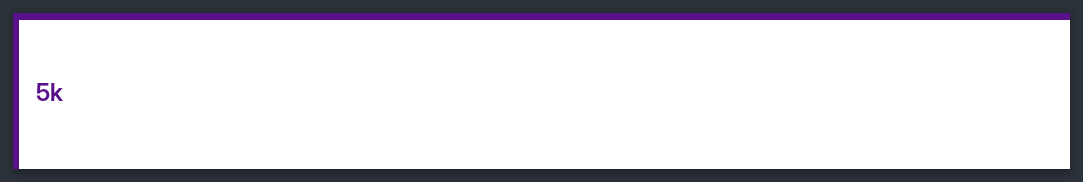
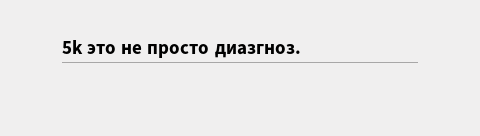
(63, 92) none -> [87,44,301,58] это не просто диазгноз.

